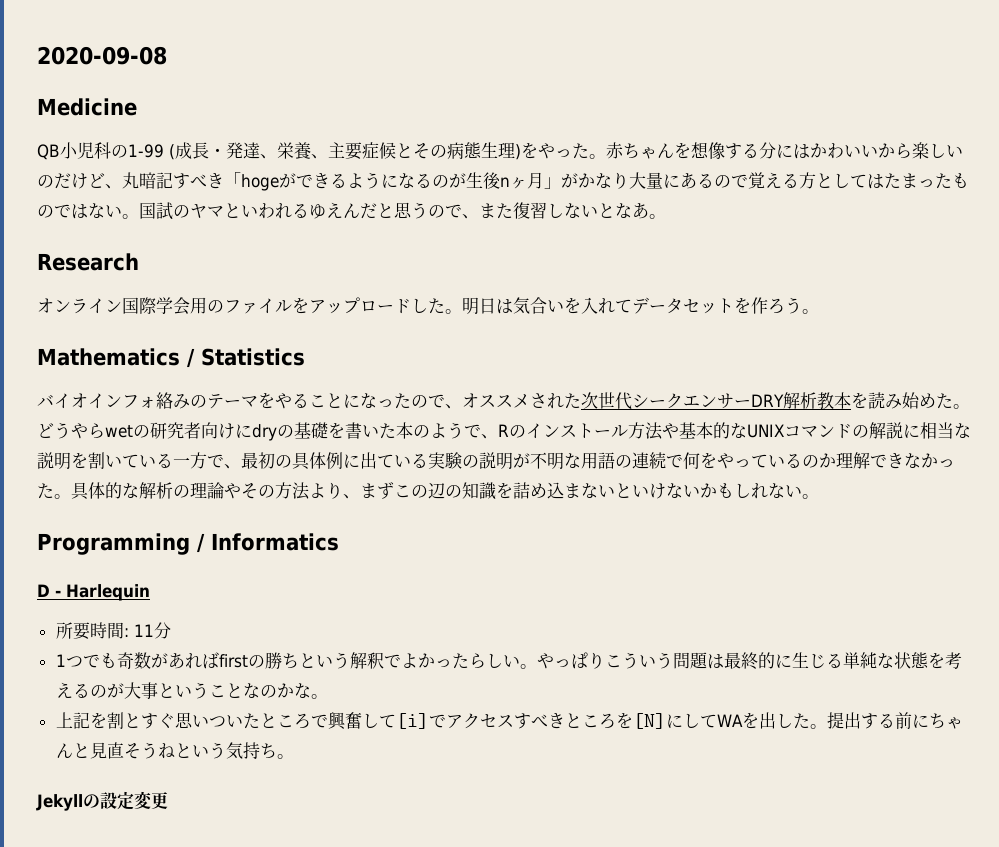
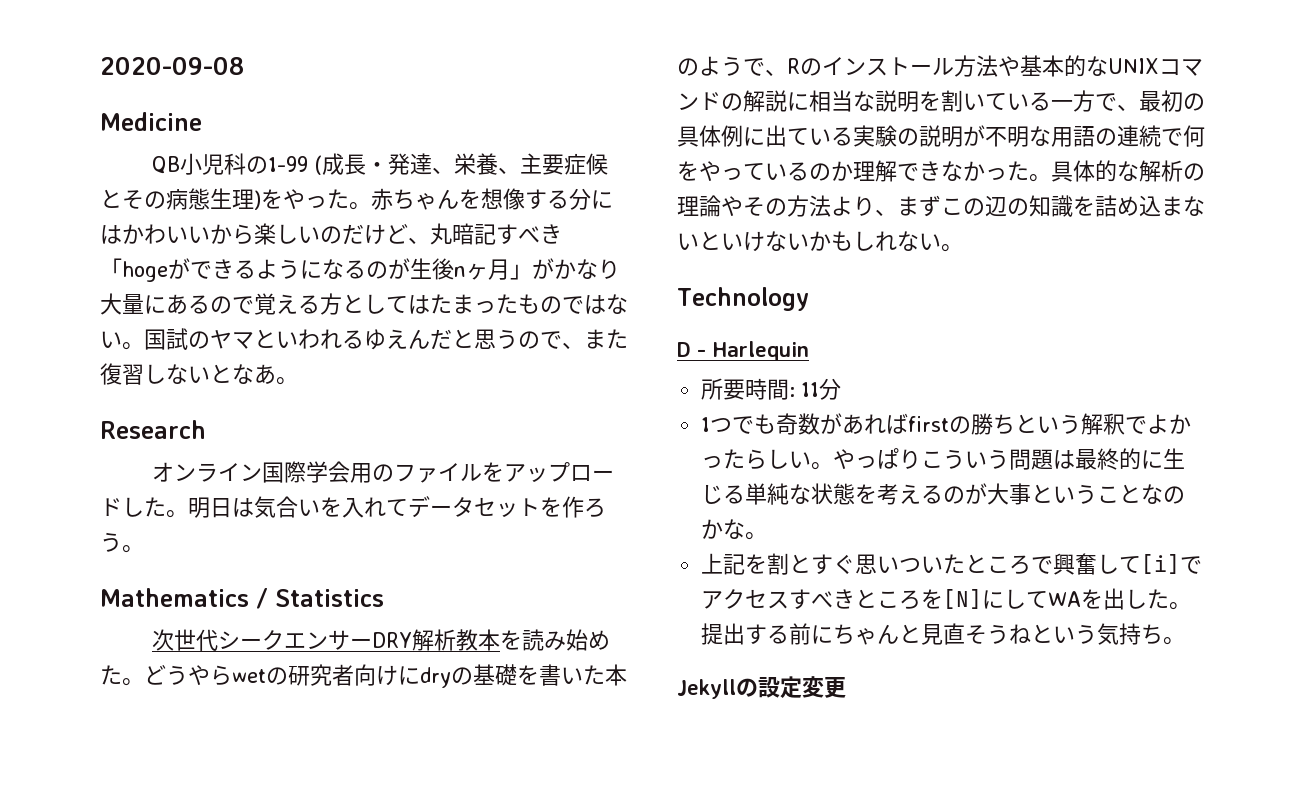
[37,392,581,409] バイオインフォ絡みのテーマをやることになったので、オススメされた -> (384, 598) none
[37,533,339,555] Programming / Informatics -> [677,287,809,311] Technology

